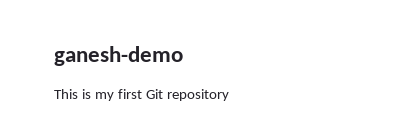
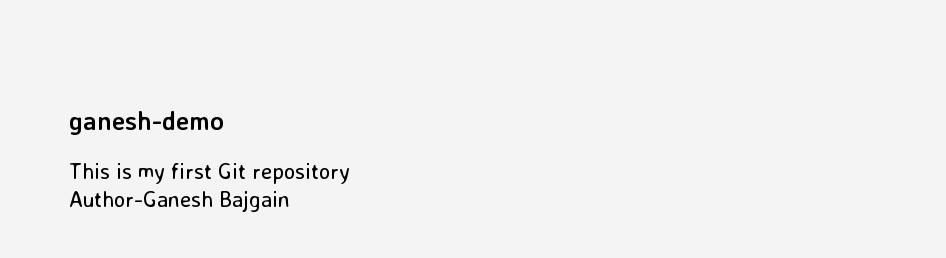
(229, 95) none -> [69,190,290,212] // Author-Ganesh Bajgain

